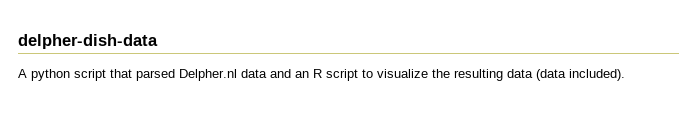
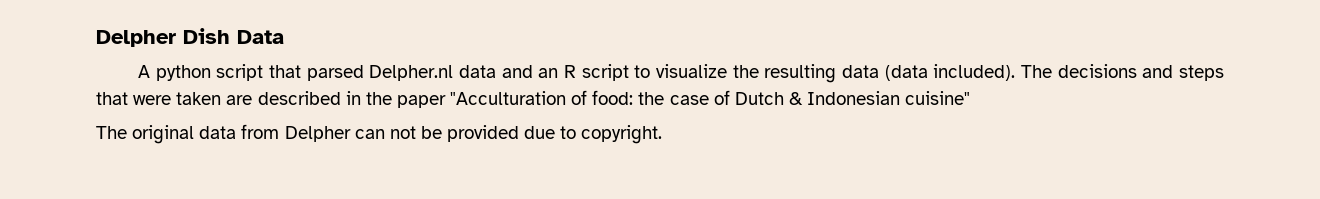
[18,34,158,49] delpher-dish-data -> [96,28,284,47] Delpher Dish Data
(625, 75) none -> [1021,64,1224,81] [96,90,971,108] [96,124,663,144] The decisions and steps that were taken are described in the paper "Acculturation of food: the case of Dutch & Indonesian cuisine" // The original data from Delpher can not be provided due to copyright.

